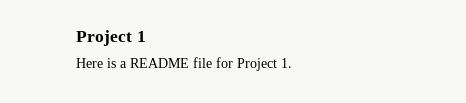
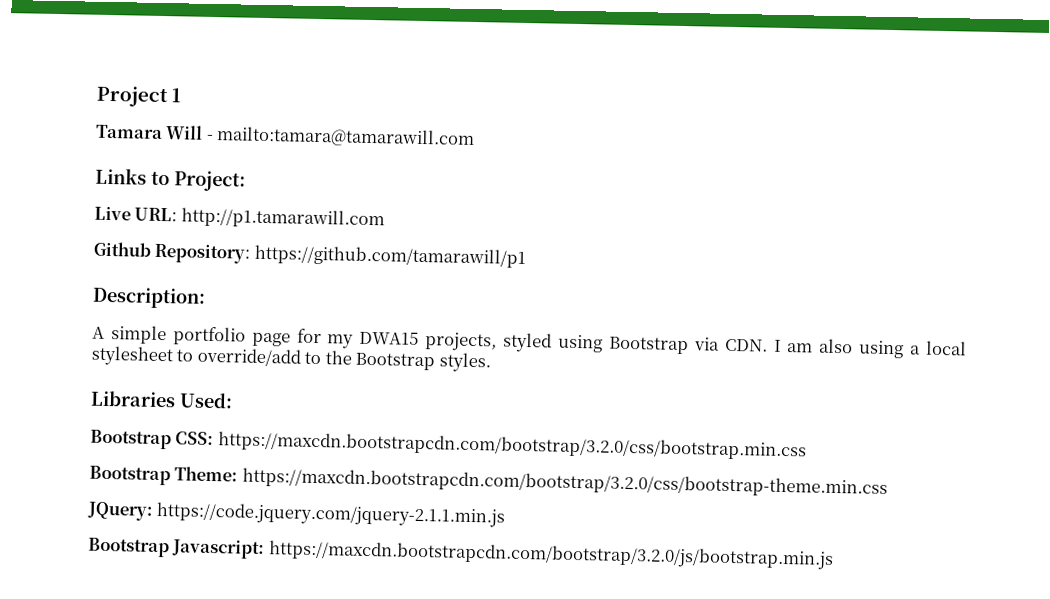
[76,57,292,71] Here is a README file for Project 1. -> [96,124,476,149] [95,167,246,192] [94,206,385,230] [93,241,526,269] [92,286,206,309] [92,325,968,359] [91,345,491,373] [90,390,233,409] [90,429,807,461] [89,465,888,498] [87,501,506,528] [88,537,834,570] Tamara Will - mailto:tamara@tamarawill.com // Links to Project: // Live URL: http://p1.tamarawill.com // Github Repository: https://github.com/tamarawill/p1 // Description: // A simple portfolio page for my DWA15 projects, styled using Bootstrap via CDN. I am also using a local stylesheet to override/add to the Bootstrap styles. // Libraries Used: // Bootstrap CSS: https://maxcdn.bootstrapcdn.com/bootstrap/3.2.0/css/bootstrap.min.css // Bootstrap Theme: https://maxcdn.bootstrapcdn.com/bootstrap/3.2.0/css/bootstrap-theme.min.css // JQuery: https://code.jquery.com/jquery-2.1.1.min.js // Bootstrap Javascript: https://maxcdn.bootstrapcdn.com/bootstrap/3.2.0/js/bootstrap.min.js

